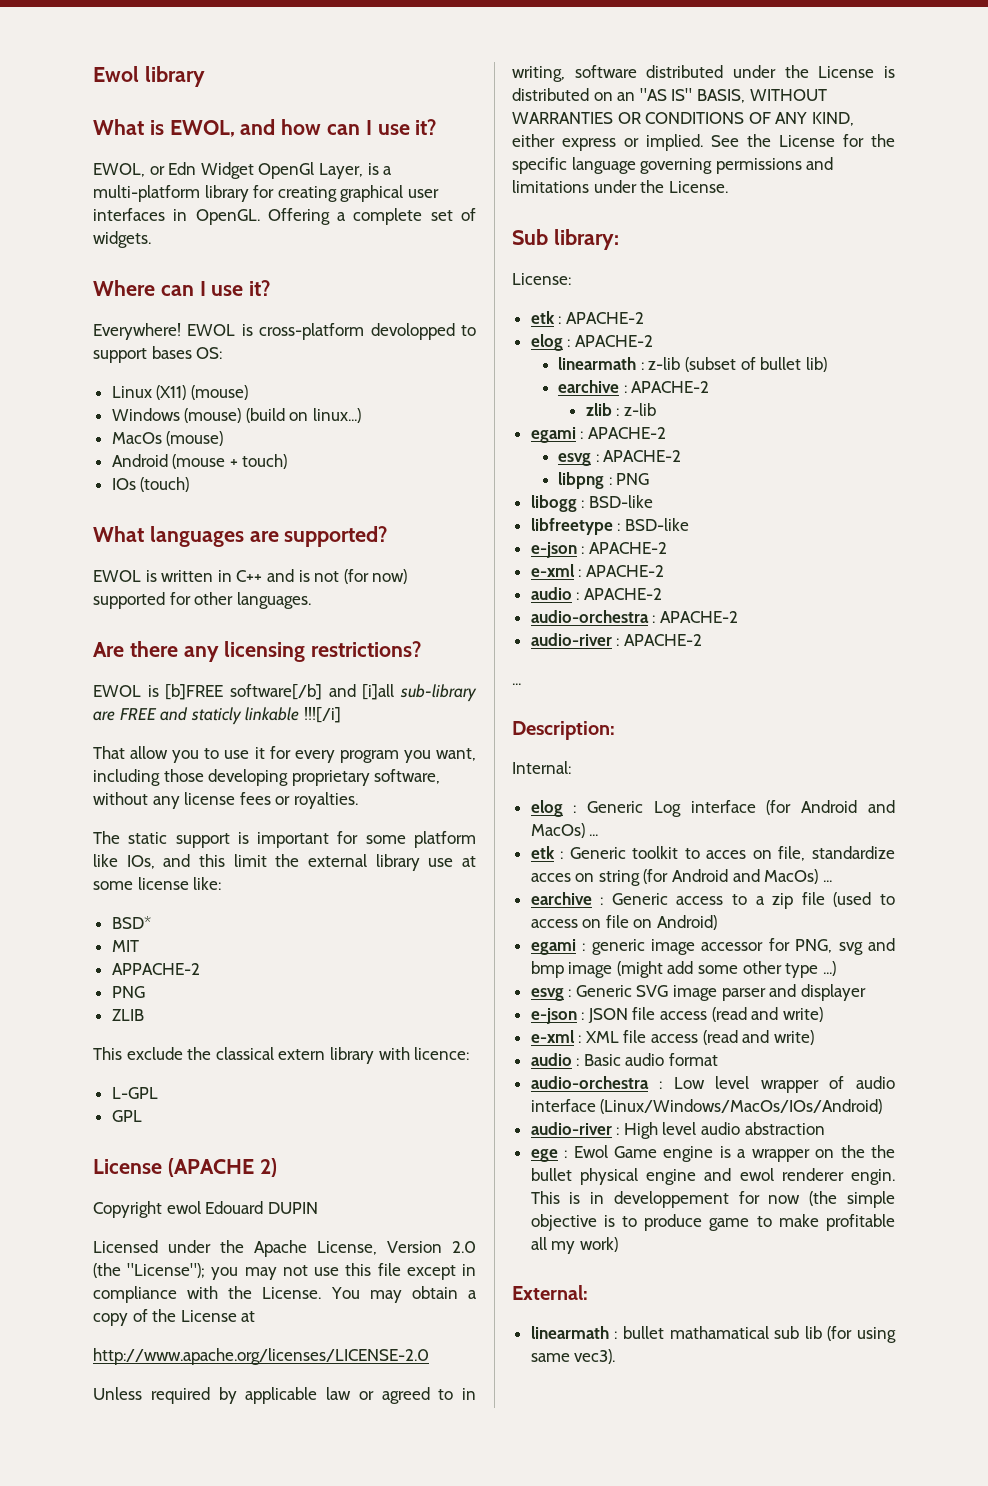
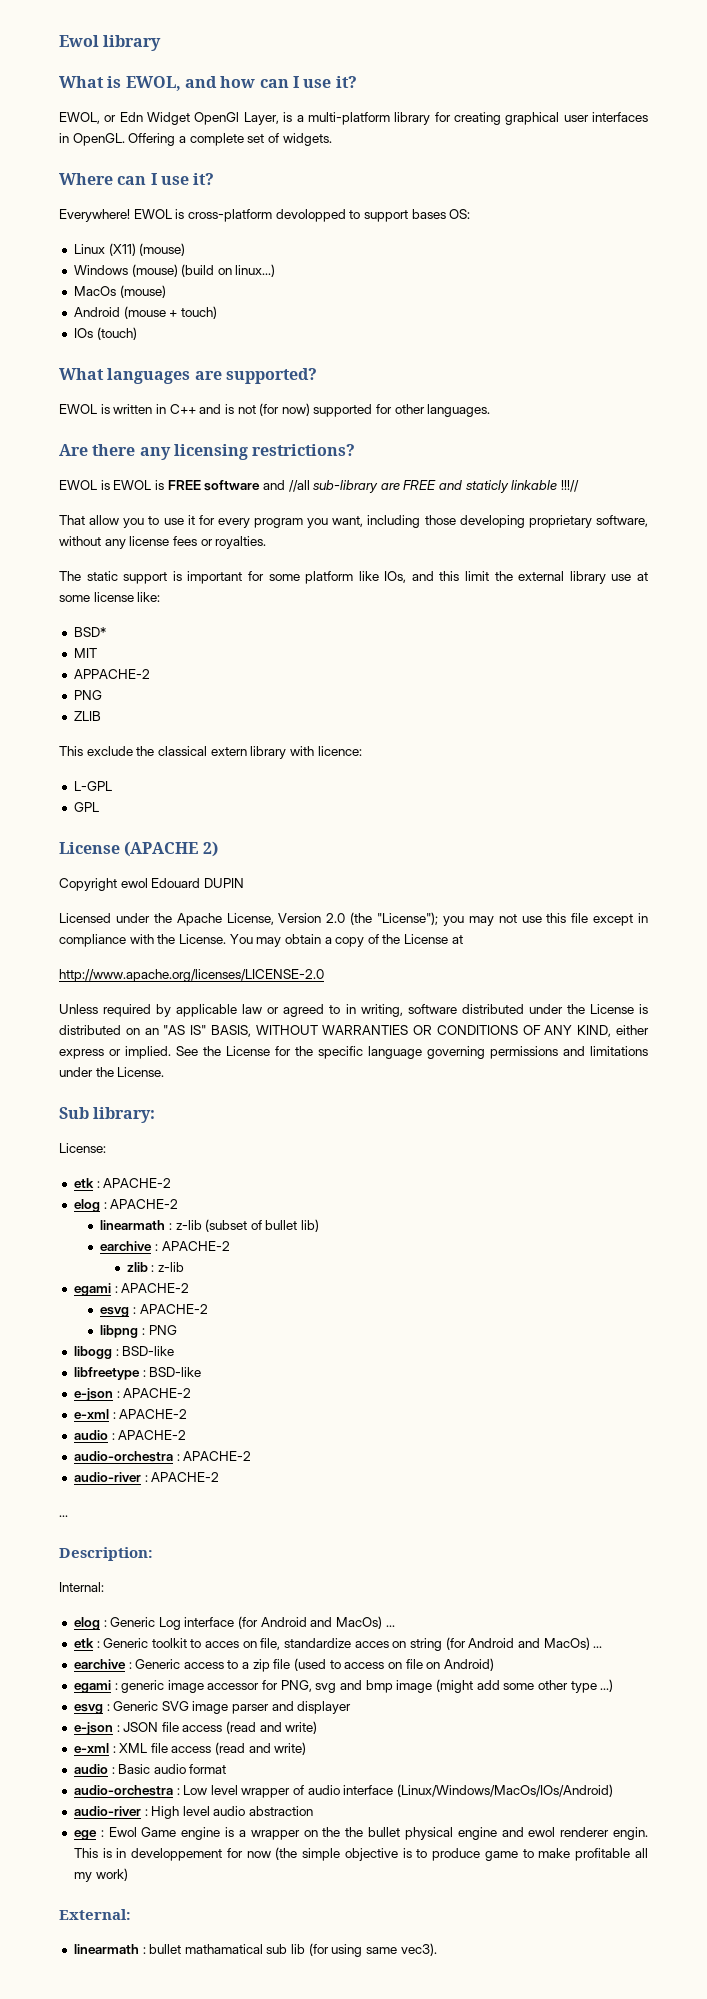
[165,684,395,700] [b]FREE software[/b] and [i]all -> [113,480,310,492] EWOL is FREE software and //all
[303,707,341,723] !!![/i] -> [561,480,580,492] !!!//

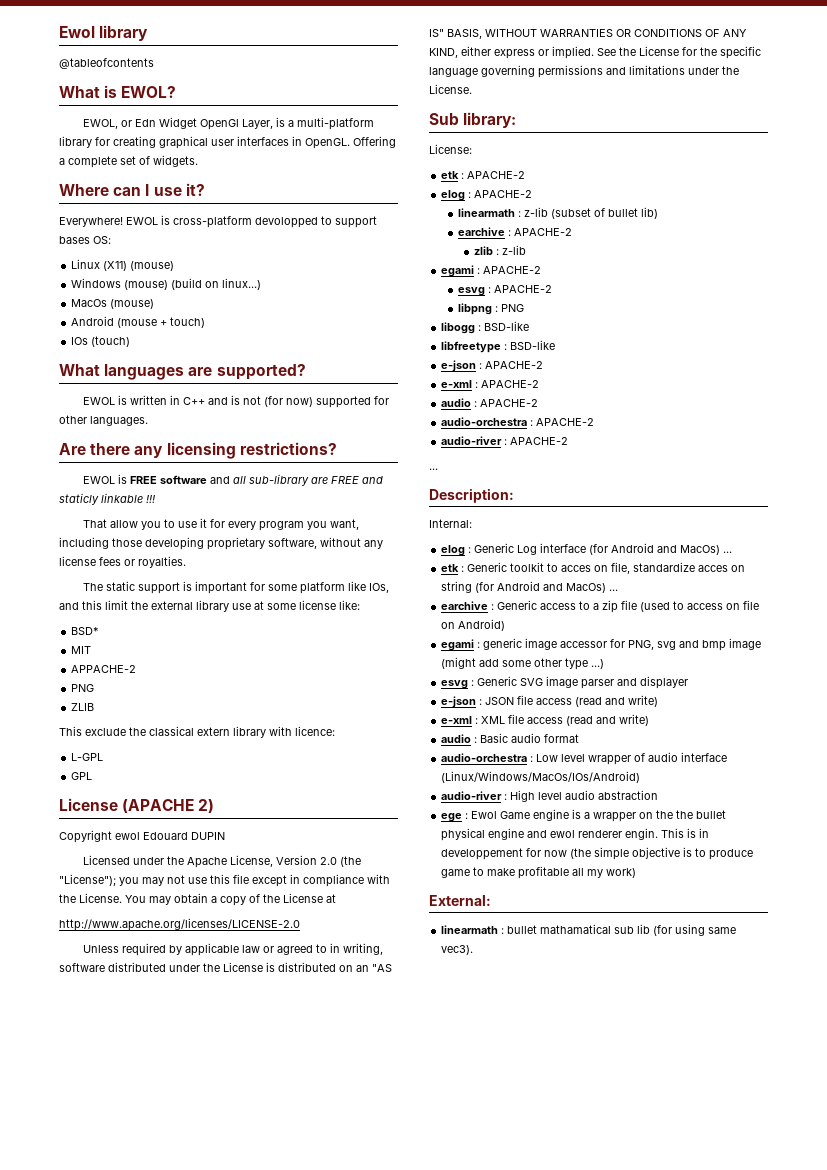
(162, 43) none -> [59,58,154,69] // @tableofcontents
[125,76,357,91] EWOL, and how can I use it? -> [121,86,177,98] EWOL?
[113,480,164,490] EWOL is -> (128, 479) none
[288,480,310,492] //all -> [233,476,247,484] all
[561,480,580,492] !!!// -> [146,495,155,503] !!!

